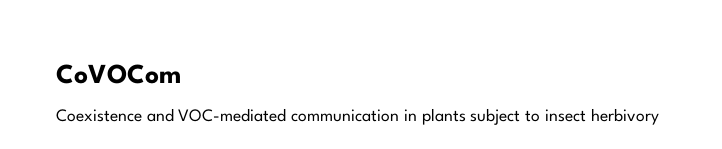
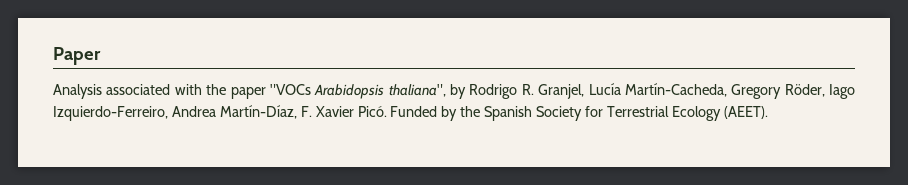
[56,64,181,84] [56,108,659,125] CoVOCom // Coexistence and VOC-mediated communication in plants subject to insect herbivory -> [53,47,101,65] [53,83,855,99] [53,105,768,121] Paper // Analysis associated with the paper "VOCs Arabidopsis thaliana", by Rodrigo R. Granjel, Lucía Martín-Cacheda, Gregory Röder, Iago Izquierdo-Ferreiro, Andrea Martín-Díaz, F. Xavier Picó. Funded by the Spanish Society for Terrestrial Ecology (AEET).

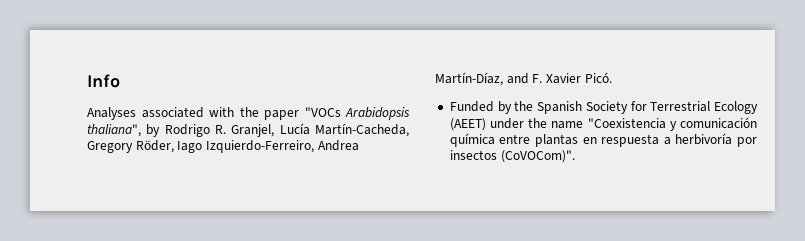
[53,47,101,65] [53,84,102,99] Paper // Analysis -> [87,74,120,88] [87,107,136,120] Info // Analyses
(297, 112) none -> [506,73,529,84] and
(387, 111) none -> (612, 77) //
[723,106,768,119] (AEET). -> [449,117,757,131] [449,133,757,147] [449,150,575,163] (AEET) under the name "Coexistencia y comunicación química entre plantas en respuesta a herbivoría por insectos (CoVOCom)".

